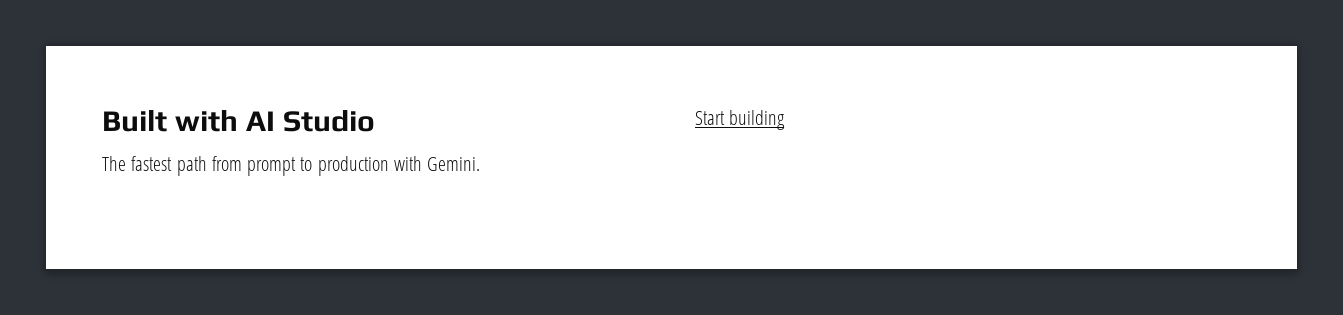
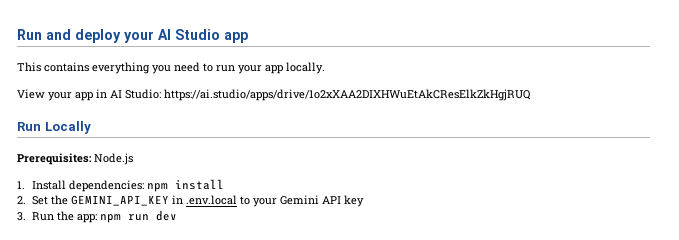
[102,110,376,132] [102,156,481,176] [695,110,786,130] Built with AI Studio // The fastest path from prompt to production with Gemini. // Start building -> [17,29,248,43] [17,62,325,74] [17,89,531,101] [17,121,91,134] [17,153,133,165] [17,179,225,192] [17,195,365,207] [17,210,178,223] Run and deploy your AI Studio app // This contains everything you need to run your app locally. // View your app in AI Studio: https://ai.studio/apps/drive/1o2xXAA2DIXHWuEtAkCResElkZkHgjRUQ // Run Locally // Prerequisites: Node.js // 1. Install dependencies: npm install // 2. Set the GEMINI_API_KEY in .env.local to your Gemini API key // 3. Run the app: npm run dev

